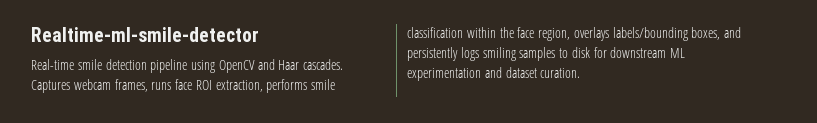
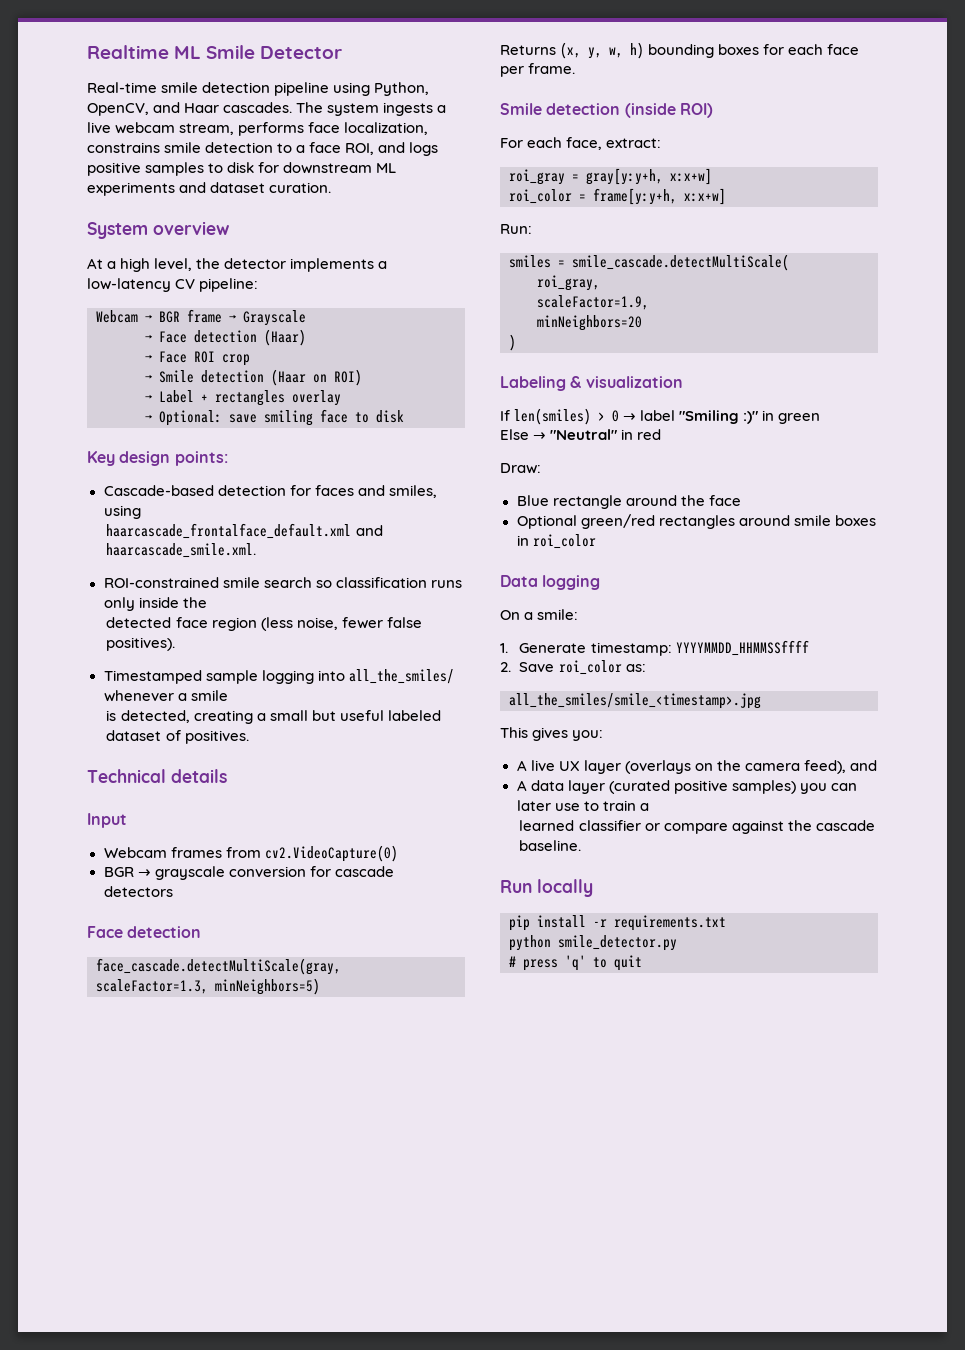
[31,27,259,42] Realtime-ml-smile-detector -> [87,45,343,59] Realtime ML Smile Detector
[218,60,255,73] OpenCV -> [374,82,430,96] [87,103,149,116] Python, OpenCV,
[31,79,336,93] [407,27,742,41] [407,47,516,61] Captures webcam frames, runs face ROI extraction, performs smile classification within the face region, overlays labels/bounding boxes, and persistently logs smiling -> [296,102,447,116] [87,122,429,136] [87,142,439,156] [87,162,141,176] The system ingests a live webcam stream, performs face localization, constrains smile detection to a face ROI, and logs positive
[407,68,481,81] experimentation -> [87,182,175,196] experiments
(581, 73) none -> [87,221,229,239] [87,258,388,272] [87,278,259,292] [96,309,306,326] [145,329,306,346] [145,351,250,366] [145,369,362,386] [145,390,341,406] [145,409,404,426] [87,451,228,466] [103,485,437,498] [103,505,141,519] [106,523,383,539] [106,543,257,558] [103,577,462,588] [103,597,207,611] [106,617,422,631] [106,637,176,651] [103,669,454,684] [103,690,228,702] [106,710,441,724] [106,730,249,744] [87,769,227,783] [87,813,127,828] [103,845,398,862] [103,866,394,880] [103,886,173,897] [87,926,202,938] [96,958,341,975] [96,978,320,995] [500,42,860,59] [500,63,576,77] [500,103,713,118] [500,137,662,150] [509,168,712,185] [509,188,726,205] [500,224,532,234] [509,254,789,271] [537,275,600,291] [537,295,649,310] [537,315,642,331] [509,334,516,351] [500,376,683,391] [500,408,821,425] [500,429,662,440] [500,463,541,474] [516,495,741,509] [516,514,876,529] [516,534,596,549] [500,575,601,590] [500,609,579,620] [500,640,809,656] [500,660,646,675] [509,693,761,709] [500,727,604,741] [516,760,877,774] [516,780,857,794] [516,800,649,811] [519,820,875,834] [519,840,582,851] [500,879,593,897] [509,915,726,931] [509,935,677,951] [509,955,642,971] // System overview // At a high level, the detector implements a low-latency CV pipeline: // Webcam → BGR frame → Grayscale // → Face detection (Haar) // → Face ROI crop // → Smile detection (Haar on ROI) // → Label + rectangles overlay // → Optional: save smiling face to disk // Key design points: // Cascade-based detection for faces and smiles, using // haarcascade_frontalface_default.xml and haarcascade_smile.xml. // ROI-constrained smile search so classification runs only inside the // detected face region (less noise, fewer false positives). // Timestamped sample logging into all_the_smiles/ whenever a smile // is detected, creating a small but useful labeled dataset of positives. // Technical details // Input // Webcam frames from cv2.VideoCapture(0) // BGR → grayscale conversion for cascade detectors // Face detection // face_cascade.detectMultiScale(gray, scaleFactor=1.3, minNeighbors=5) // Returns (x, y, w, h) bounding boxes for each face per frame. // Smile detection (inside ROI) // For each face, extract: // roi_gray = gray[y:y+h, x:x+w] // roi_color = frame[y:y+h, x:x+w] // Run: // smiles = smile_cascade.detectMultiScale( // roi_gray, // scaleFactor=1.9, // minNeighbors=20 // ) // Labeling & visualization // If len(smiles) > 0 → label "Smiling :)" in green // Else → "Neutral" in red // Draw: // Blue rectangle around the face // Optional green/red rectangles around smile boxes in roi_color // Data logging // On a smile: // 1. Generate timestamp: YYYYMMDD_HHMMSSffff // 2. Save roi_color as: // all_the_smiles/smile_<timestamp>.jpg // This gives you: // A live UX layer (overlays on the camera feed), and // A data layer (curated positive samples) you can later use to train a // learned classifier or compare against the cascade baseline. // Run locally // pip install -r requirements.txt // python smile_detector.py // # press 'q' to quit

